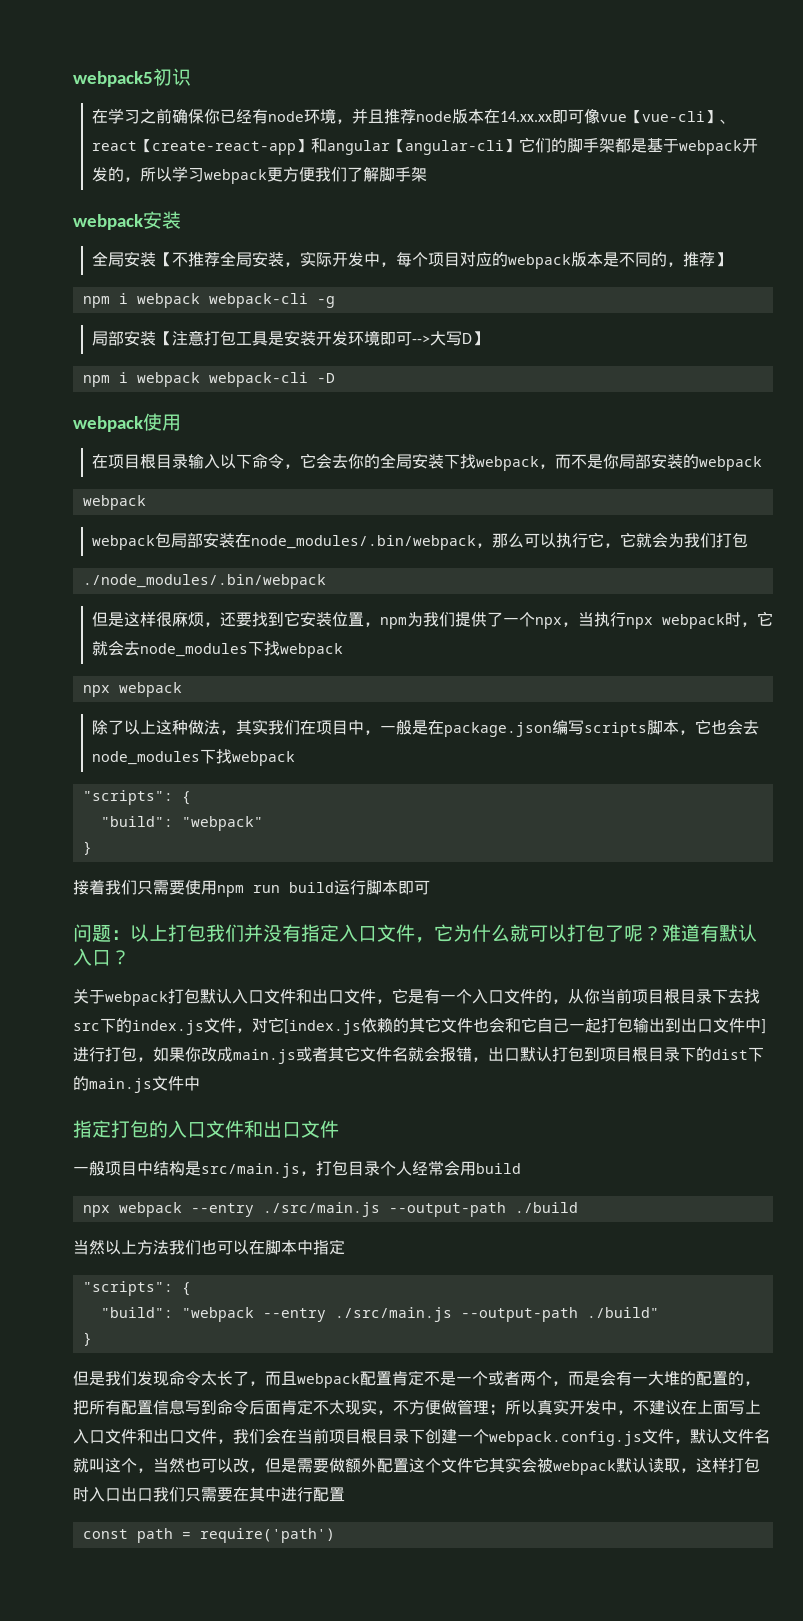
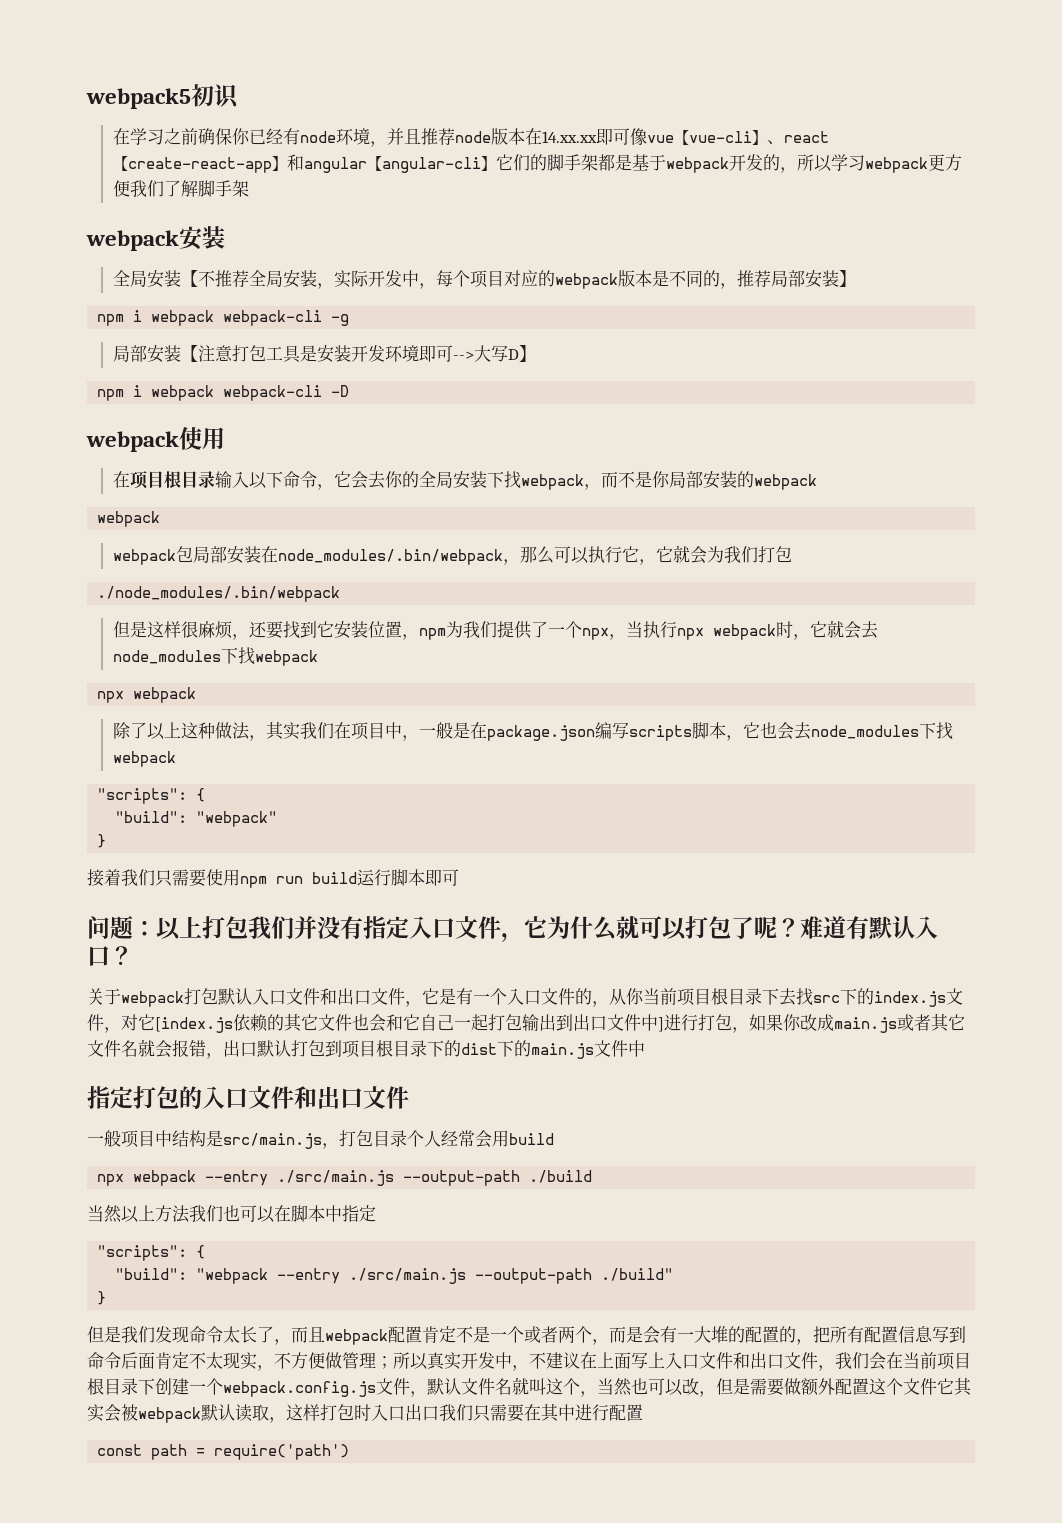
(715, 259) none -> [770,270,839,288] 局部安装

